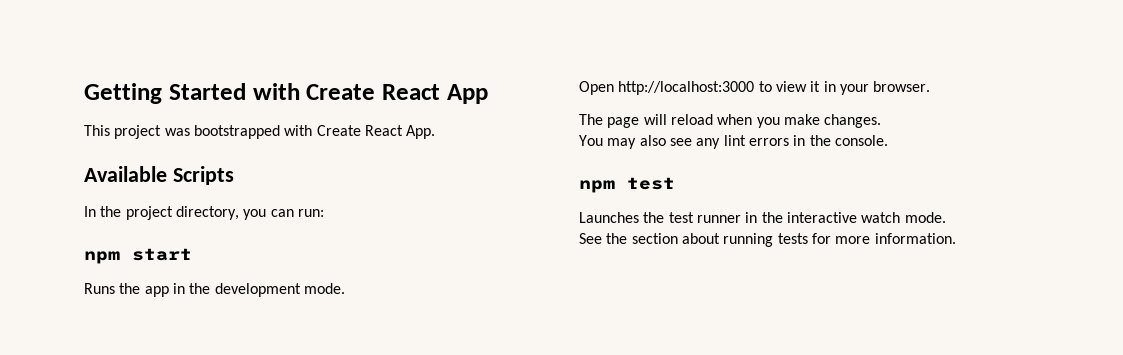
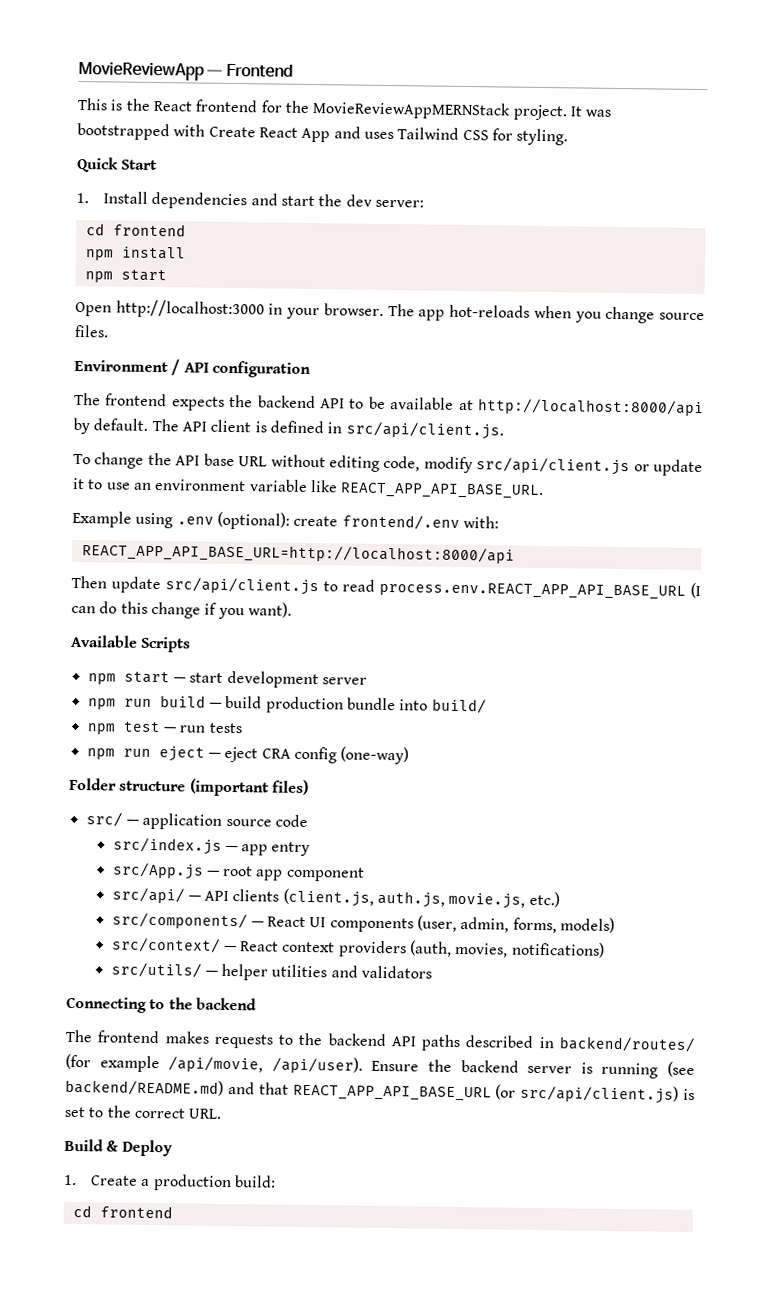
[84,83,488,104] [84,125,162,139] Getting Started with Create React App // This project -> [78,61,293,81] [77,97,583,121] MovieReviewApp — Frontend // This is the React frontend for the MovieReviewAppMERNStack project. It
[406,125,436,139] [84,166,234,185] [84,206,324,220] [84,248,192,264] [84,283,345,297] [579,81,931,95] [579,114,882,128] [579,135,888,149] [579,177,675,193] [579,212,946,223] [579,233,956,247] App. // Available Scripts // In the project directory, you can run: // npm start // Runs the app in the development mode. // Open http://localhost:3000 to view it in your browser. // The page will reload when you make changes. // You may also see any lint errors in the console. // npm test // Launches the test runner in the interactive watch mode. // See the section about running tests for more information. -> [301,126,569,146] [77,156,158,173] [76,191,424,210] [85,223,186,237] [84,246,186,261] [84,269,167,283] [75,299,706,324] [74,324,109,338] [74,359,311,379] [74,392,705,417] [73,417,504,440] [73,452,703,477] [73,477,545,500] [72,510,499,530] [81,543,515,565] [71,575,701,600] [71,601,292,620] [70,634,192,653] [87,670,367,689] [87,695,487,714] [86,721,243,735] [86,746,410,765] [69,777,309,797] [85,812,308,830] [112,837,311,857] [111,862,365,882] [111,887,560,909] [111,912,616,934] [111,937,605,958] [110,962,433,981] [66,996,257,1013] [65,1029,695,1053] [65,1053,696,1079] [65,1078,695,1104] [64,1105,223,1119] [64,1138,173,1157] [64,1174,276,1192] [72,1205,173,1219] App and uses Tailwind CSS for styling. // Quick Start // 1. Install dependencies and start the dev server: // cd frontend // npm install // npm start // Open http://localhost:3000 in your browser. The app hot-reloads when you change source files. // Environment / API configuration // The frontend expects the backend API to be available at http://localhost:8000/api by default. The API client is defined in src/api/client.js. // To change the API base URL without editing code, modify src/api/client.js or update it to use an environment variable like REACT_APP_API_BASE_URL. // Example using .env (optional): create frontend/.env with: // REACT_APP_API_BASE_URL=http://localhost:8000/api // Then update src/api/client.js to read process.env.REACT_APP_API_BASE_URL (I can do this change if you want). // Available Scripts // npm start — start development server // npm run build — build production bundle into build/ // npm test — run tests // npm run eject — eject CRA config (one-way) // Folder structure (important files) // src/ — application source code // src/index.js — app entry // src/App.js — root app component // src/api/ — API clients (client.js, auth.js, movie.js, etc.) // src/components/ — React UI components (user, admin, forms, models) // src/context/ — React context providers (auth, movies, notifications) // src/utils/ — helper utilities and validators // Connecting to the backend // The frontend makes requests to the backend API paths described in backend/routes/ (for example /api/movie, /api/user). Ensure the backend server is running (see backend/README.md) and that REACT_APP_API_BASE_URL (or src/api/client.js) is set to the correct URL. // Build & Deploy // 1. Create a production build: // cd frontend

